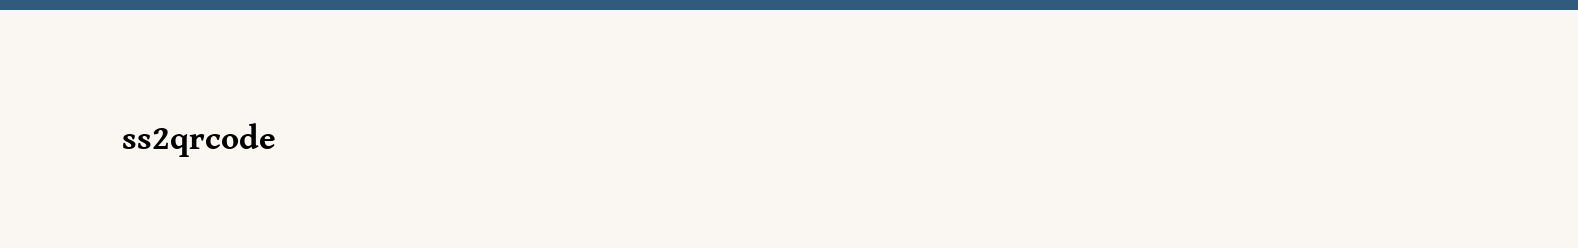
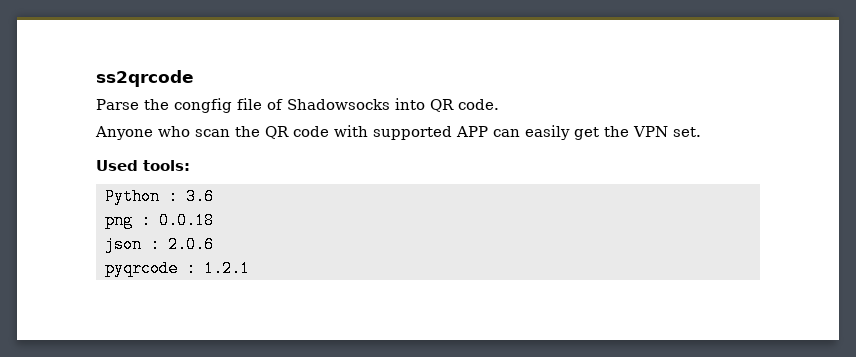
(276, 140) none -> [96,98,499,113] [95,125,701,140] [96,160,190,171] [104,188,214,205] [104,212,214,229] [104,236,214,253] [104,260,250,277] // Parse the congfig file of Shadowsocks into QR code. // Anyone who scan the QR code with supported APP can easily get the VPN set. // Used tools: // Python : 3.6 // png : 0.0.18 // json : 2.0.6 // pyqrcode : 1.2.1

